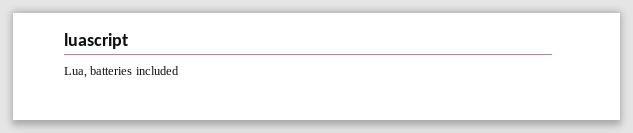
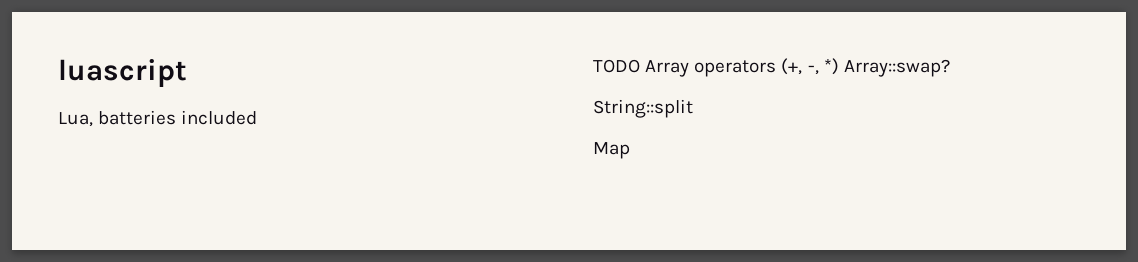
(179, 70) none -> [593,58,950,77] [593,99,693,118] [593,142,630,159] // TODO Array operators (+, -, *) Array::swap? // String::split // Map

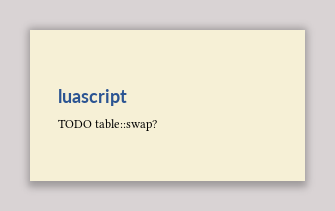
[58,110,258,127] [593,58,950,77] [593,99,693,118] [593,142,630,159] Lua, batteries included // TODO Array operators (+, -, *) Array::swap? // String::split // Map -> [58,119,158,131] TODO table::swap?

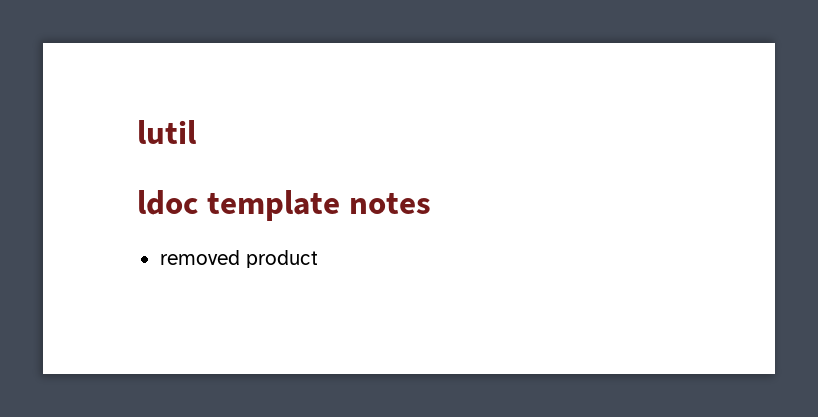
[58,89,127,106] [58,119,158,131] luascript // TODO table::swap? -> [137,120,197,144] [137,190,431,221] [159,250,318,268] lutil // ldoc template notes // removed product

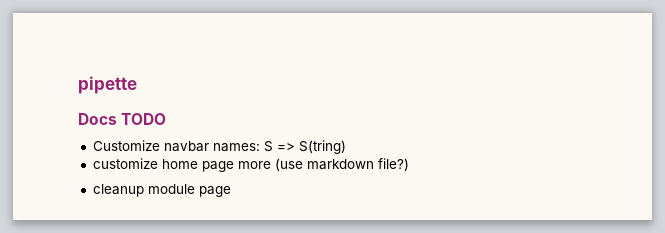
[137,120,197,144] [137,190,431,221] [159,250,318,268] lutil // ldoc template notes // removed product -> [78,76,137,94] [78,113,167,125] [92,140,346,154] [92,158,409,172] [92,184,231,197] pipette // Docs TODO // Customize navbar names: S => S(tring) // customize home page more (use markdown file?) // cleanup module page

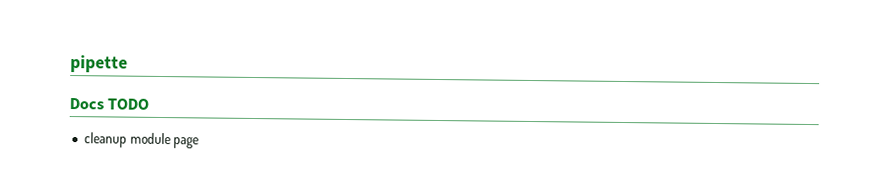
[92,140,346,154] [92,158,409,172] // Customize navbar names: S => S(tring) // customize home page more (use markdown file?) -> (150, 104) none

